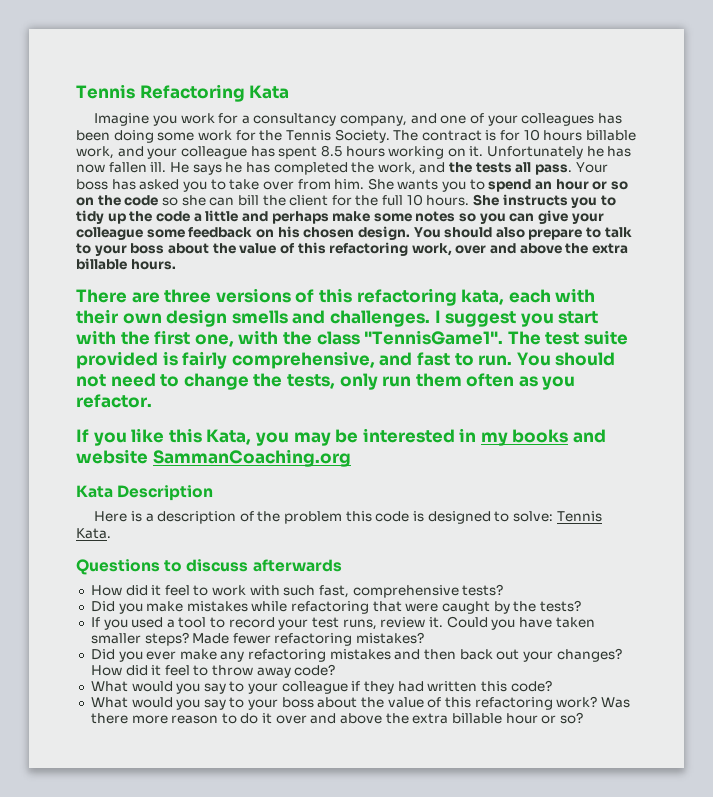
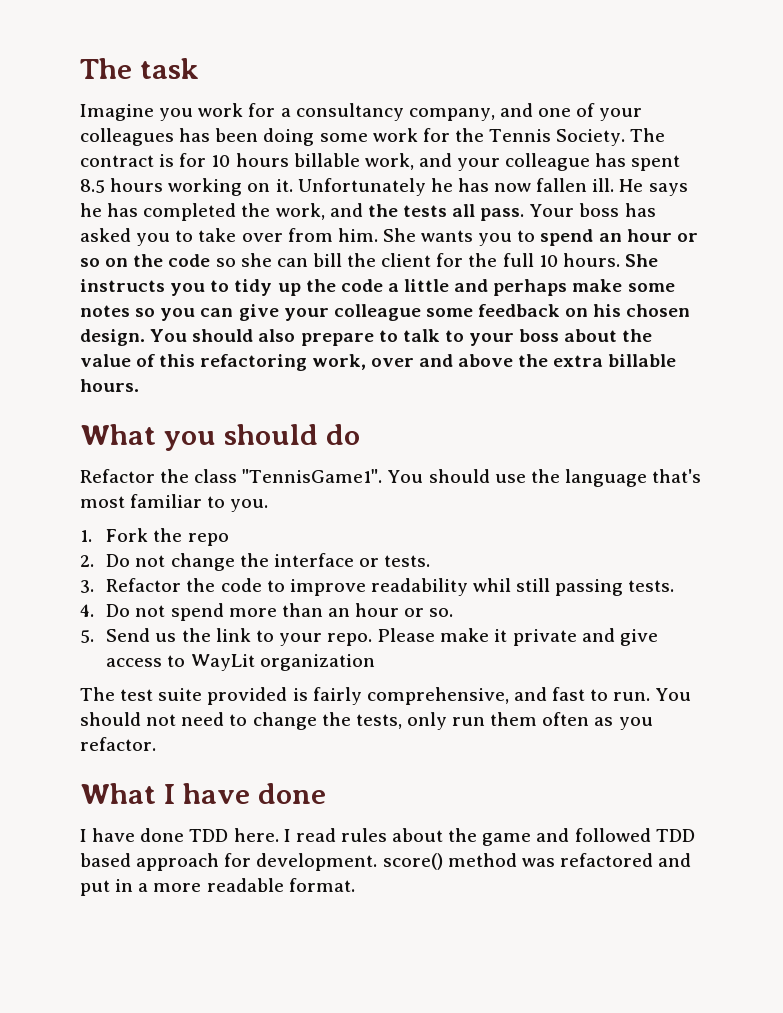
[76,84,290,102] Tennis Refactoring Kata -> [80,58,199,79] The task
[76,288,596,306] [76,309,599,327] [76,330,504,347] There are three versions of this refactoring kata, each with their own design smells and challenges. I suggest you start with the first one, with the class "TennisGame1". -> [80,424,360,451] [80,469,702,487] [80,494,269,512] [80,528,229,546] [80,553,431,571] [80,578,675,596] [80,603,454,621] [80,628,658,646] [106,654,375,671] What you should do // Refactor the class "TennisGame1". You should use the language that's most familiar to you. // 1. Fork the repo // 2. Do not change the interface or tests. // 3. Refactor the code to improve readability whil still passing tests. // 4. Do not spend more than an hour or so. // 5. Send us the link to your repo. Please make it private and give access to WayLit organization //
[76,428,607,446] [76,449,351,467] [76,485,214,501] [94,511,602,524] [76,528,111,539] [76,559,342,575] [90,584,504,598] [90,600,581,614] [90,616,595,630] [90,632,425,646] [90,648,622,662] [90,664,336,678] [90,680,552,694] [90,696,630,710] [90,712,583,724] If you like this Kata, you may be interested in my books and website SammanCoaching.org // Kata Description // Here is a description of the problem this code is designed to solve: Tennis Kata. // Questions to discuss afterwards // How did it feel to work with such fast, comprehensive tests? // Did you make mistakes while refactoring that were caught by the tests? // If you used a tool to record your test runs, review it. Could you have taken smaller steps? Made fewer refactoring mistakes? // Did you ever make any refactoring mistakes and then back out your changes? How did it feel to throw away code? // What would you say to your colleague if they had written this code? // What would you say to your boss about the value of this refactoring work? Was there more reason to do it over and above the extra billable hour or so? -> [80,783,326,804] [80,828,695,846] [80,853,692,871] [80,878,355,896] What I have done // I have done TDD here. I read rules about the game and followed TDD based approach for development. score() method was refactored and put in a more readable format.

